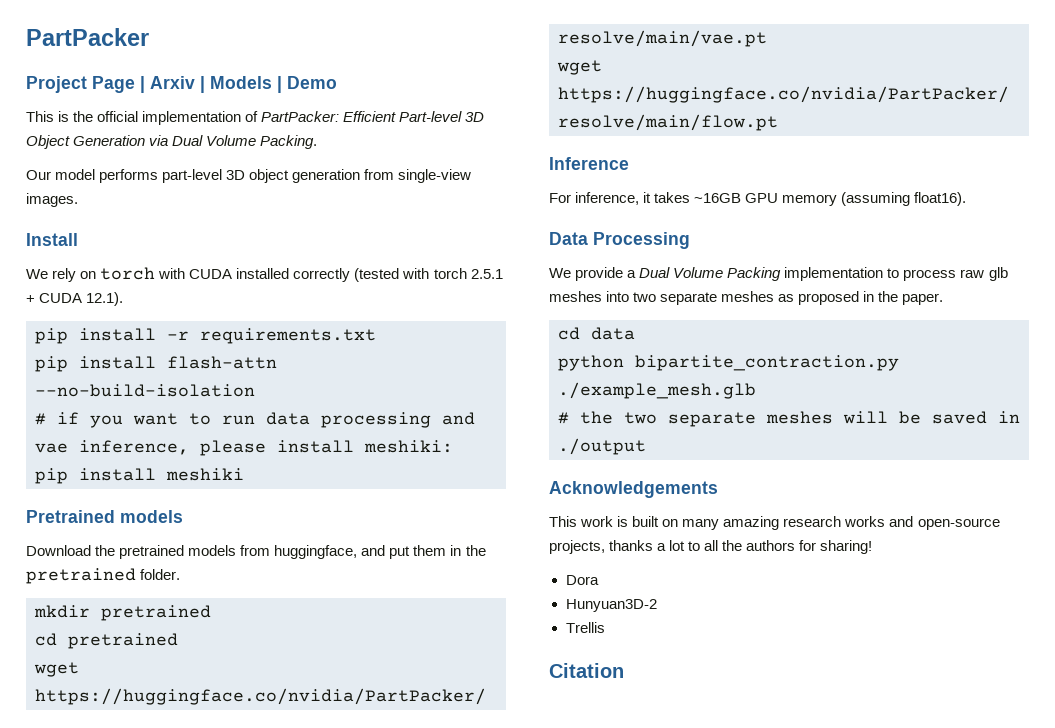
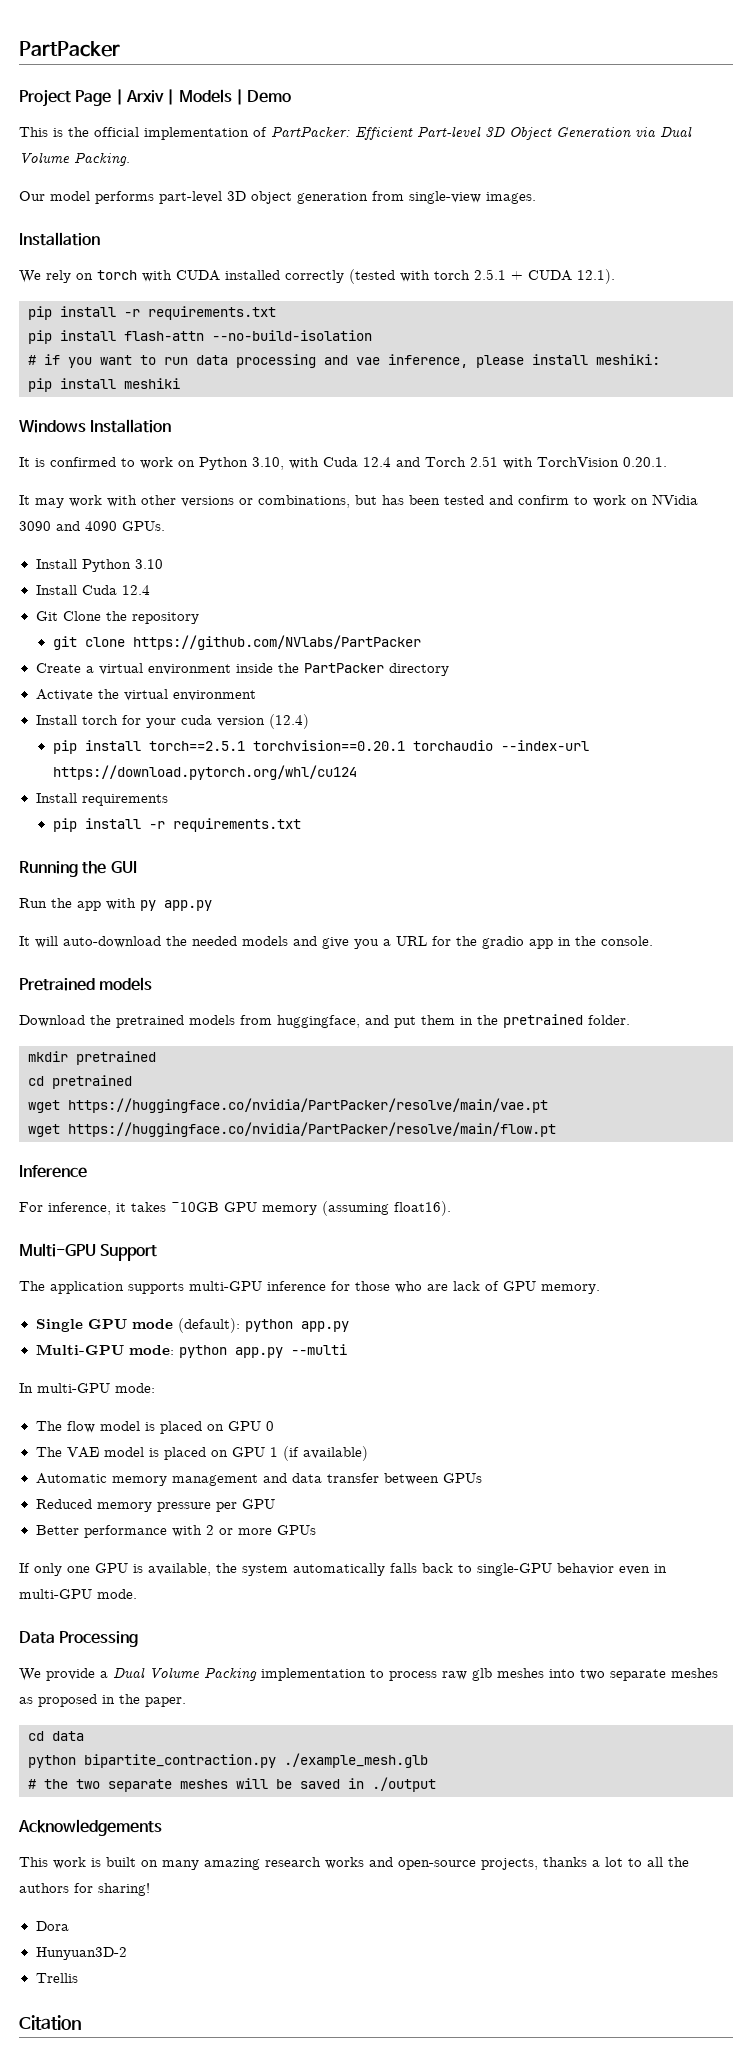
[26,233,78,246] Install -> [19,232,100,246] Installation
(244, 474) none -> [19,419,172,433] [19,456,667,470] [19,494,698,508] [19,521,165,531] [35,559,163,572] [35,585,150,595] [35,611,199,624] [52,635,421,650] [35,663,449,676] [35,689,256,701] [35,714,309,729] [52,740,589,754] [52,765,357,780] [35,793,168,806] [52,818,301,832] [19,861,137,877] [19,898,212,911] [19,936,653,949] // Windows Installation // It is confirmed to work on Python 3.10, with Cuda 12.4 and Torch 2.51 with TorchVision 0.20.1. // It may work with other versions or combinations, but has been tested and confirm to work on NVidia 3090 and 4090 GPUs. // Install Python 3.10 // Install Cuda 12.4 // Git Clone the repository // git clone https://github.com/NVlabs/PartPacker // Create a virtual environment inside the PartPacker directory // Activate the virtual environment // Install torch for your cuda version (12.4) // pip install torch==2.5.1 torchvision==0.20.1 torchaudio --index-url https://download.pytorch.org/whl/cu124 // Install requirements // pip install -r requirements.txt // Running the GUI // Run the app with py app.py // It will auto-download the needed models and give you a URL for the gradio app in the console.
[694,193,742,203] ~16GB -> [171,1202,219,1212] ~10GB
(967, 199) none -> [19,1243,158,1261] [19,1281,600,1294] [35,1318,349,1333] [35,1344,347,1358] [19,1383,155,1393] [35,1421,274,1434] [35,1446,368,1461] [35,1473,482,1486] [35,1499,275,1512] [35,1525,316,1538] [19,1563,667,1576] [19,1589,137,1599] // Multi-GPU Support // The application supports multi-GPU inference for those who are lack of GPU memory. // Single GPU mode (default): python app.py // Multi-GPU mode: python app.py --multi // In multi-GPU mode: // The flow model is placed on GPU 0 // The VAE model is placed on GPU 1 (if available) // Automatic memory management and data transfer between GPUs // Reduced memory pressure per GPU // Better performance with 2 or more GPUs // If only one GPU is available, the system automatically falls back to single-GPU behavior even in multi-GPU mode.

